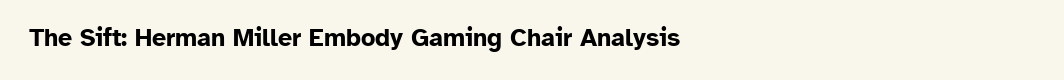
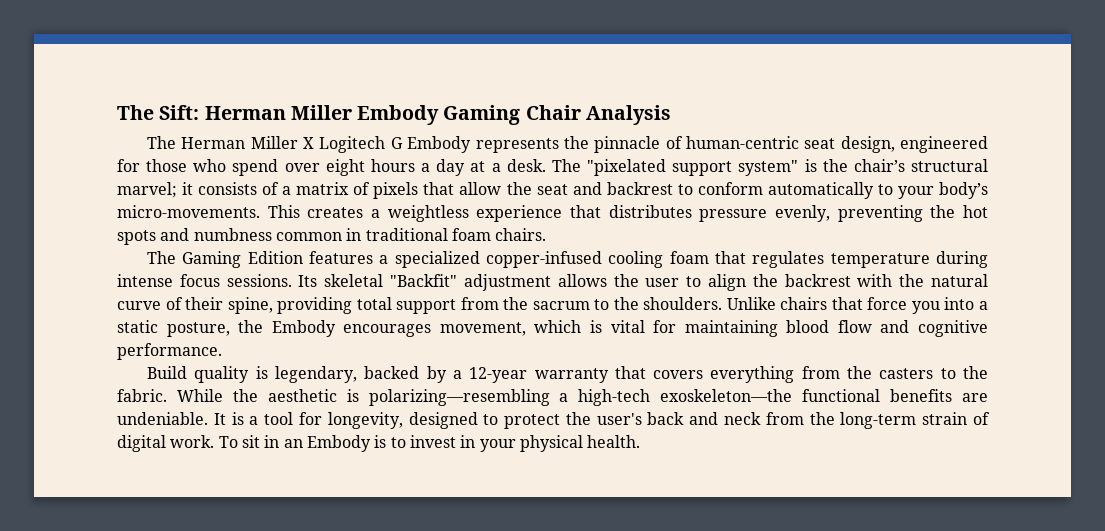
(680, 38) none -> [146,136,988,153] [117,159,988,176] [117,182,989,199] [117,205,988,222] [117,228,547,245] [146,251,988,268] [117,274,988,291] [117,297,988,314] [117,320,988,337] [117,343,222,360] [146,366,988,383] [117,389,988,406] [117,412,990,429] [117,435,641,452] // The Herman Miller X Logitech G Embody represents the pinnacle of human-centric seat design, engineered for those who spend over eight hours a day at a desk. The "pixelated support system" is the chair’s structural marvel; it consists of a matrix of pixels that allow the seat and backrest to conform automatically to your body’s micro-movements. This creates a weightless experience that distributes pressure evenly, preventing the hot spots and numbness common in traditional foam chairs. // The Gaming Edition features a specialized copper-infused cooling foam that regulates temperature during intense focus sessions. Its skeletal "Backfit" adjustment allows the user to align the backrest with the natural curve of their spine, providing total support from the sacrum to the shoulders. Unlike chairs that force you into a static posture, the Embody encourages movement, which is vital for maintaining blood flow and cognitive performance. // Build quality is legendary, backed by a 12-year warranty that covers everything from the casters to the fabric. While the aesthetic is polarizing—resembling a high-tech exoskeleton—the functional benefits are undeniable. It is a tool for longevity, designed to protect the user's back and neck from the long-term strain of digital work. To sit in an Embody is to invest in your physical health.

